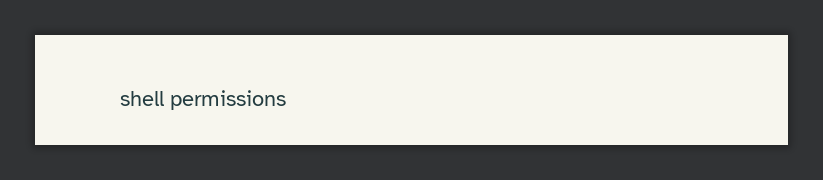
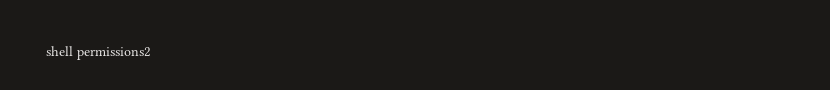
[170,90,286,110] permissions -> [77,47,151,60] permissions2

